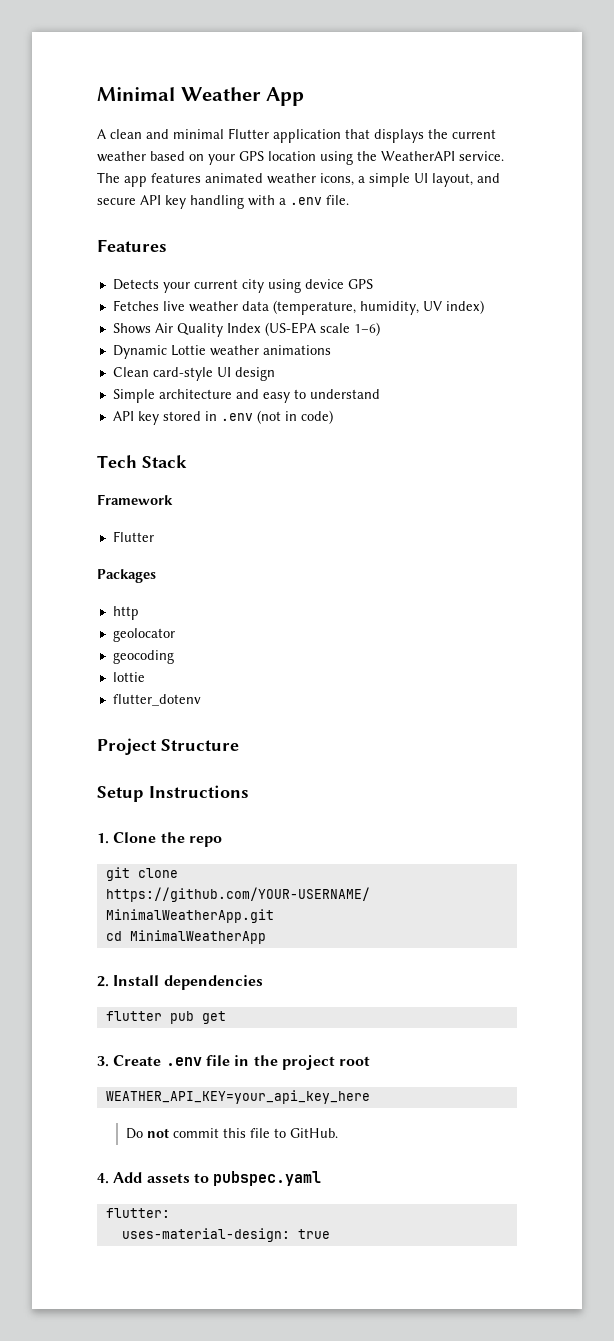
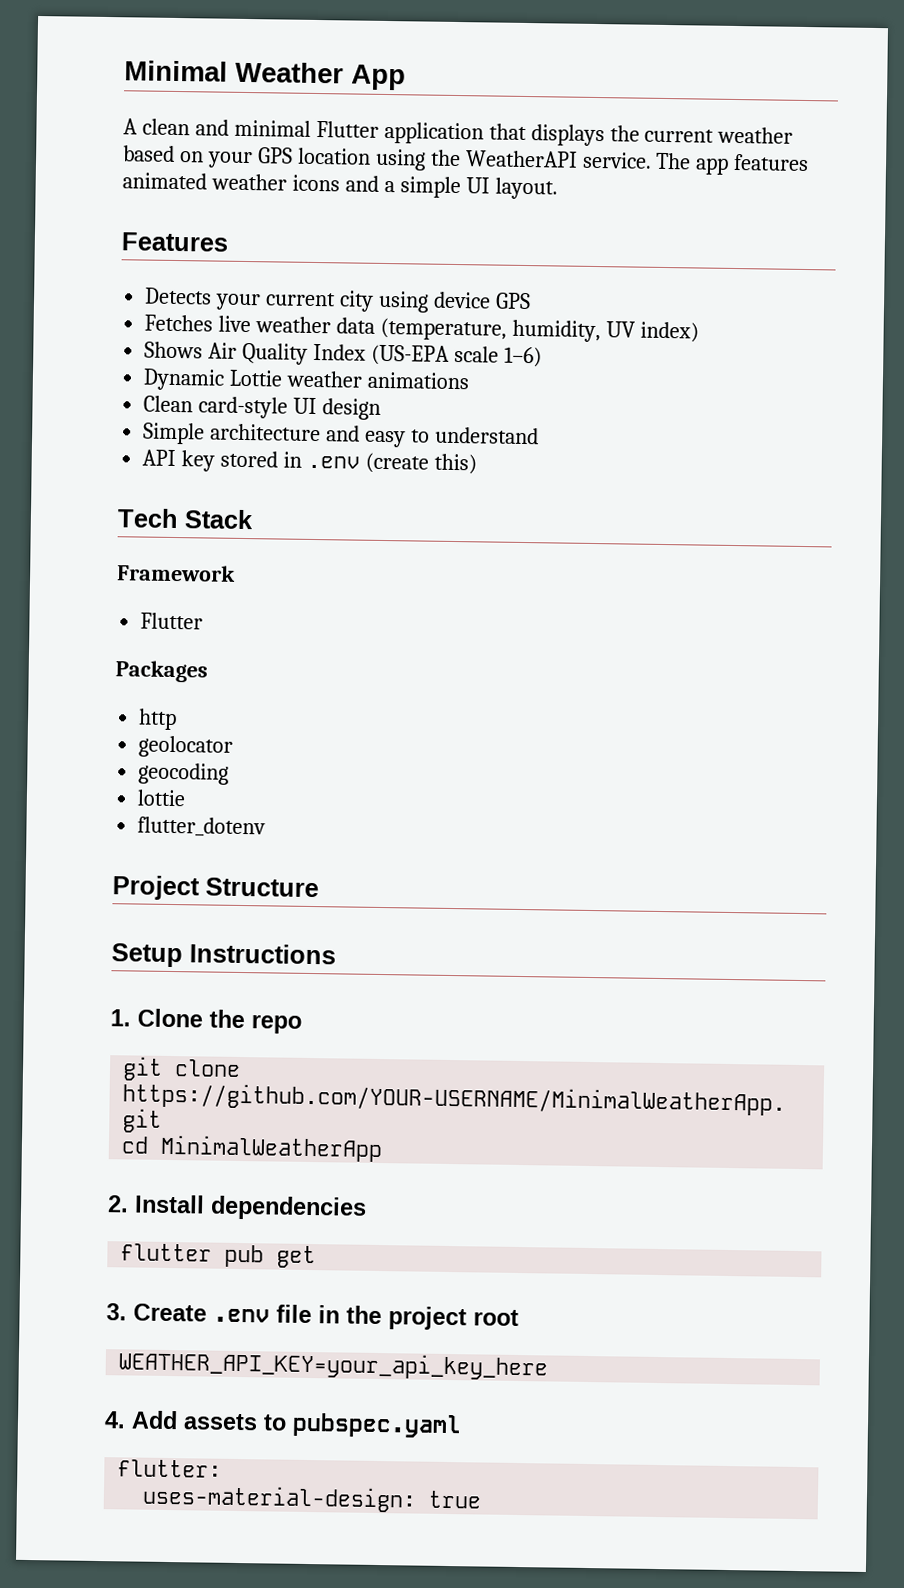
[320,173,354,186] icons, -> [291,174,379,192] icons and
[432,173,500,187] [97,195,349,209] layout, and secure API key handling with a .env file. -> [494,177,558,200] layout.
[256,410,333,424] (not in code) -> [364,452,477,475] (create this)
[125,1128,338,1139] // Do not commit this file to GitHub. -> (549, 1365) none

